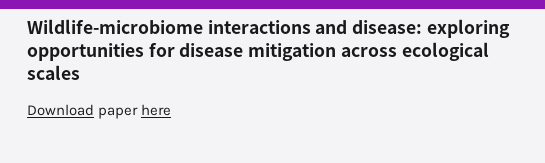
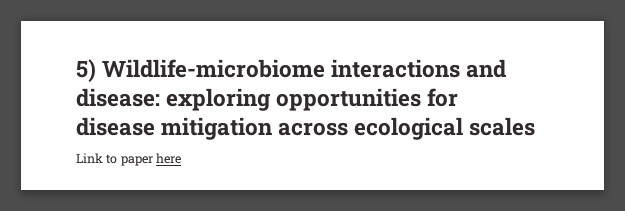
(27, 26) none -> [76,59,96,82] 5)
[27,104,94,116] Download -> [76,153,118,164] Link to

